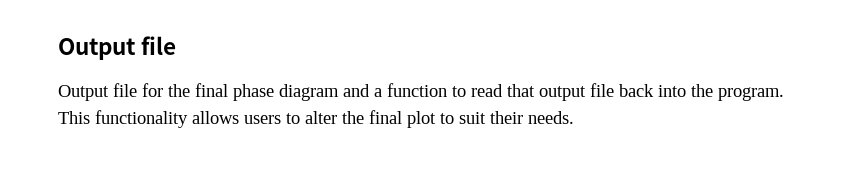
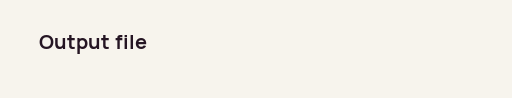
[58,36,177,60] [58,83,784,101] [58,110,574,128] Output file // Output file for the final phase diagram and a function to read that output file back into the program. This functionality allows users to alter the final plot to suit their needs. -> [39,35,148,54] Output file

